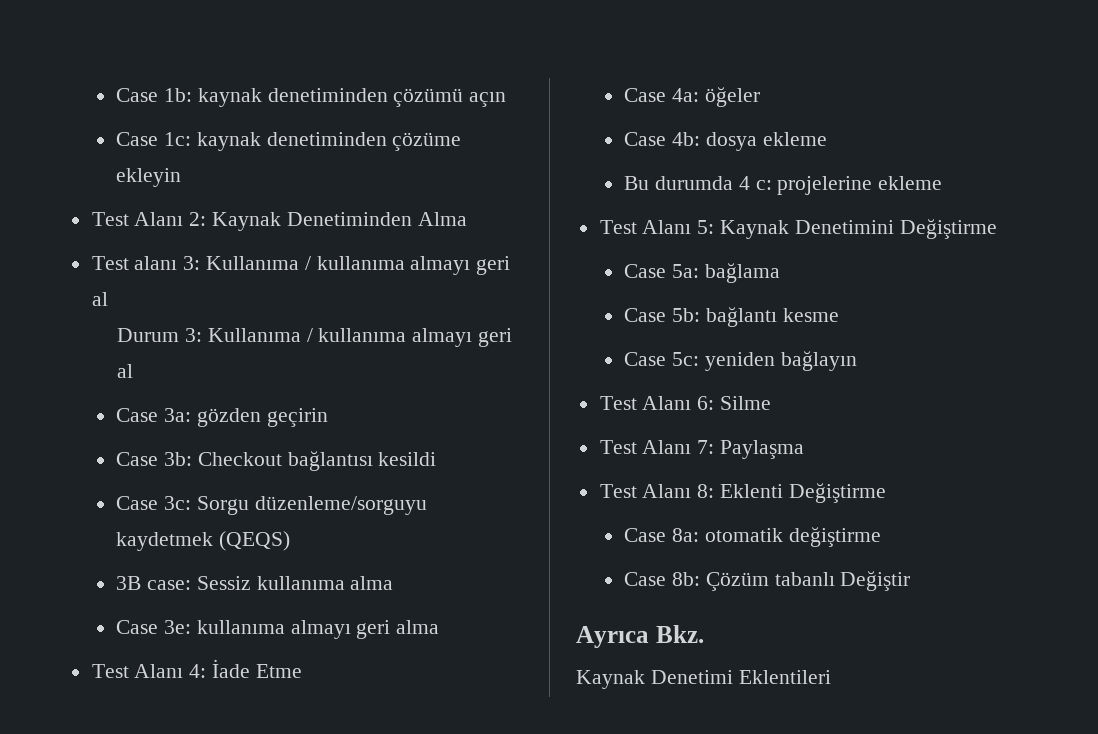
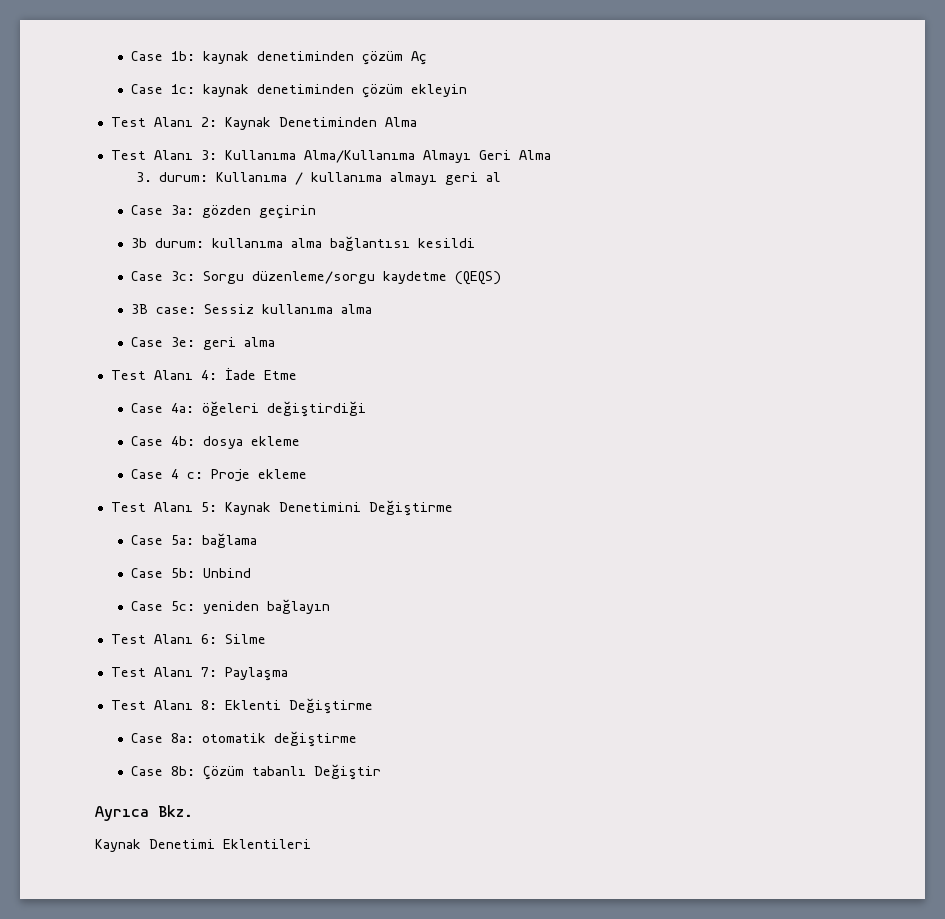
[393,88,507,107] çözümü açın -> [362,51,428,65] çözüm Aç
[392,132,462,151] çözüme -> [362,84,404,98] çözüm
[134,256,511,275] [91,292,108,306] [117,328,202,342] alanı 3: Kullanıma / kullanıma almayı geri al // Durum 3: -> [153,150,551,163] [135,172,209,182] Alanı 3: Kullanıma Alma/Kullanıma Almayı Geri Alma // 3. durum:
[116,452,282,466] Case 3b: Checkout -> [131,238,323,248] 3b durum: kullanıma alma
[254,496,427,515] [116,532,214,551] düzenleme/sorguyu kaydetmek -> [252,271,448,284] düzenleme/sorgu kaydetme
[196,620,351,639] kullanıma almayı -> (196, 342) none
[704,87,760,107] öğeler -> [202,401,367,417] öğeleri değiştirdiği
[624,176,734,190] Bu durumda -> [131,469,164,479] Case
[777,176,873,195] projelerine -> [211,469,251,482] Proje
[705,307,839,327] bağlantı kesme -> [203,568,252,578] Unbind

